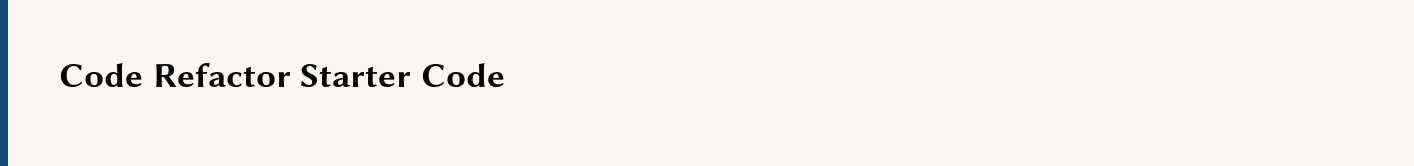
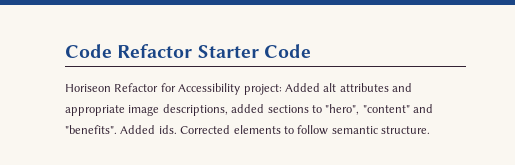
(505, 75) none -> [65,83,412,95] [65,104,433,116] [65,125,430,135] // Horiseon Refactor for Accessibility project: Added alt attributes and appropriate image descriptions, added sections to "hero", "content" and "benefits". Added ids. Corrected elements to follow semantic structure.

